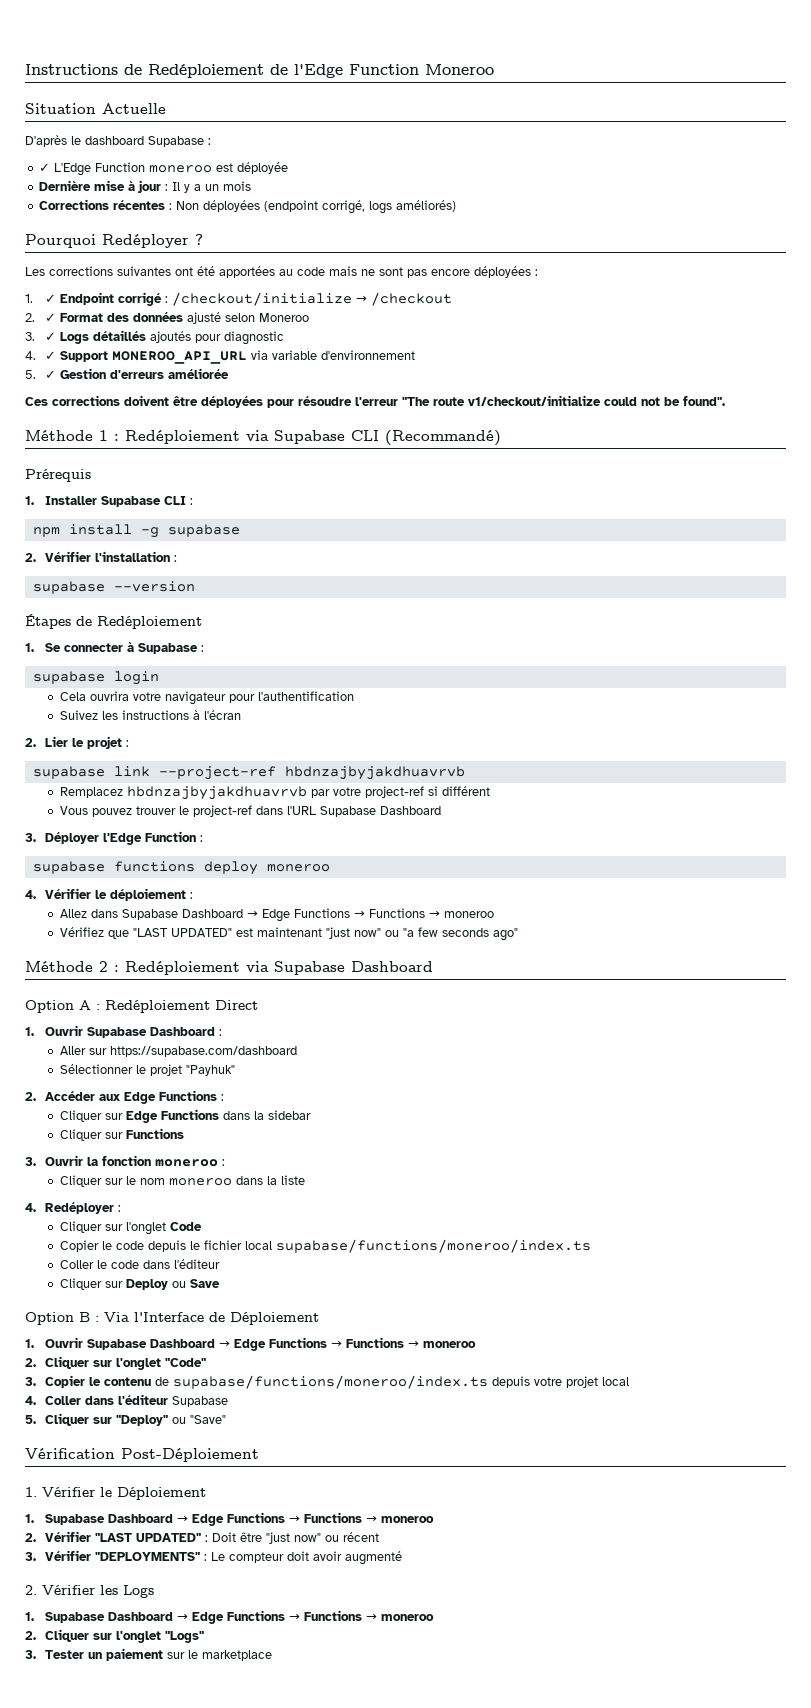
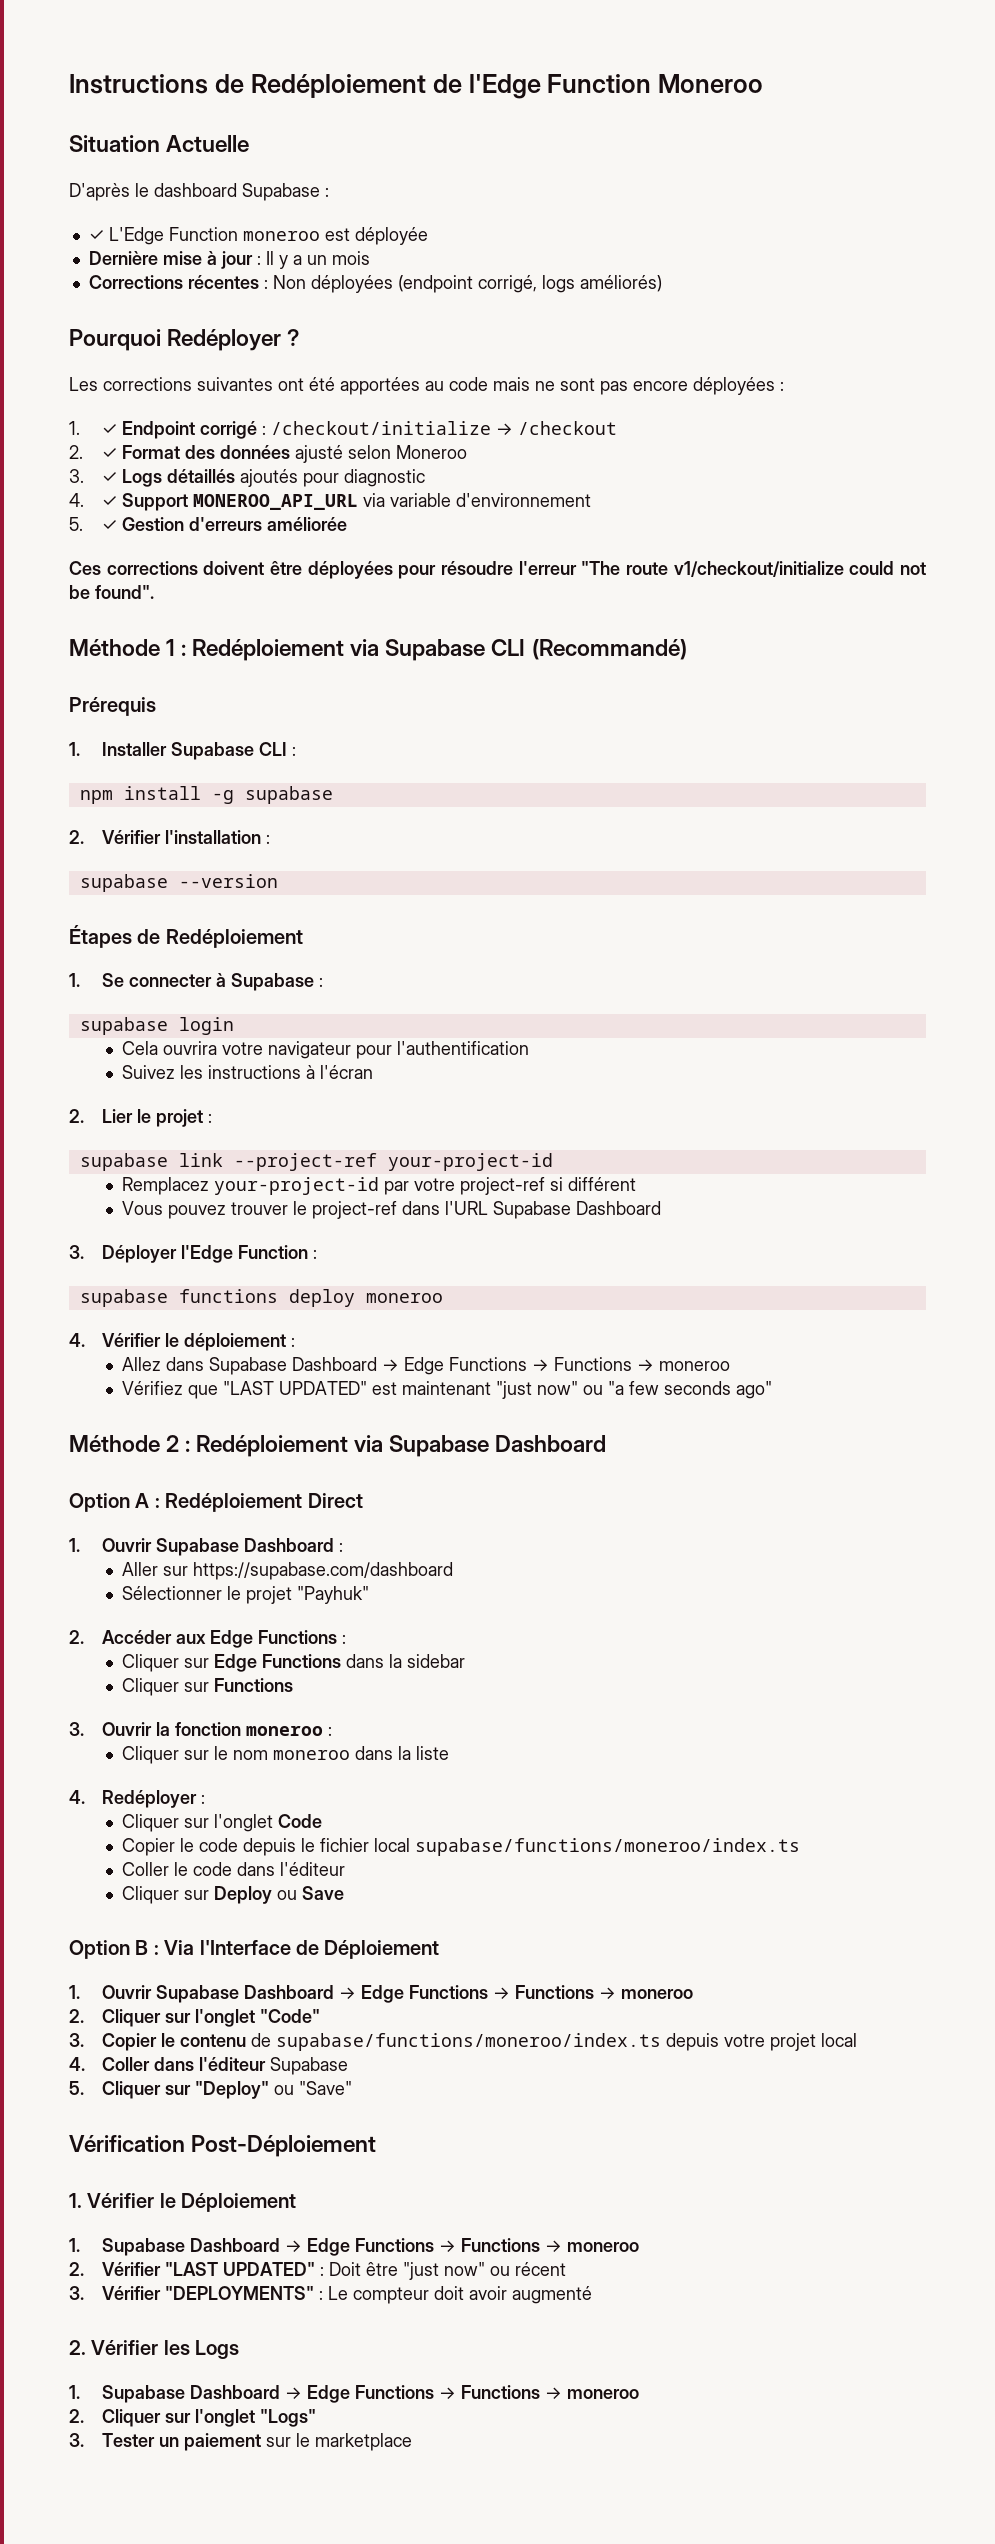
[284,766,465,780] hbdnzajbyjakdhuavrvb -> [387,1153,553,1171] your-project-id
[126,786,307,800] hbdnzajbyjakdhuavrvb -> [214,1177,380,1195] your-project-id

